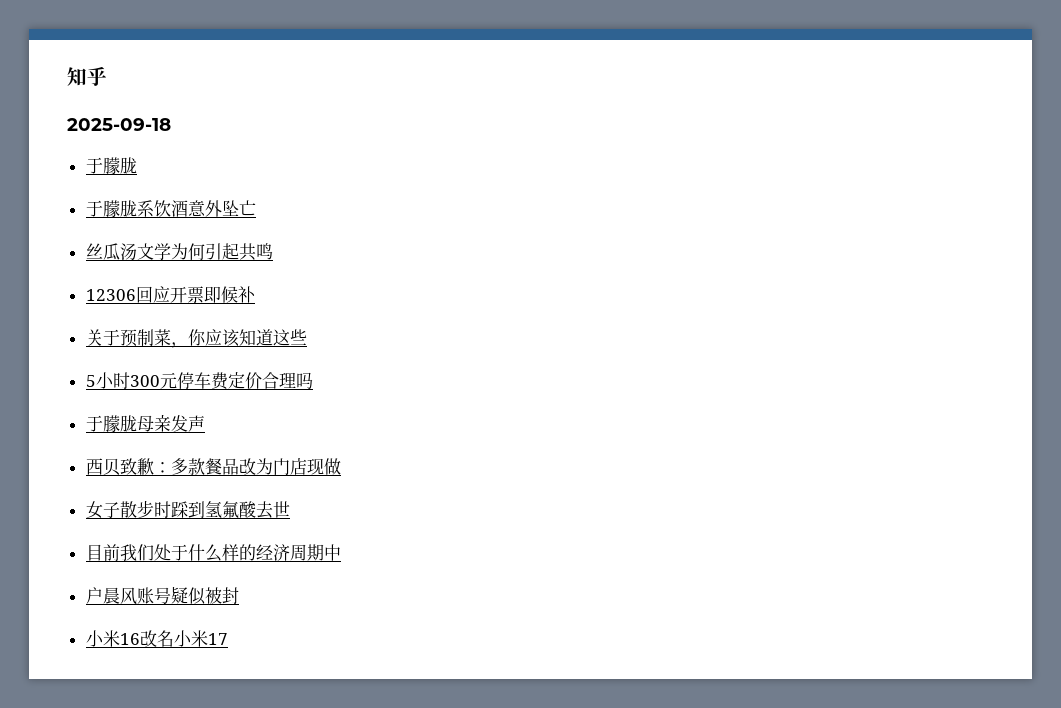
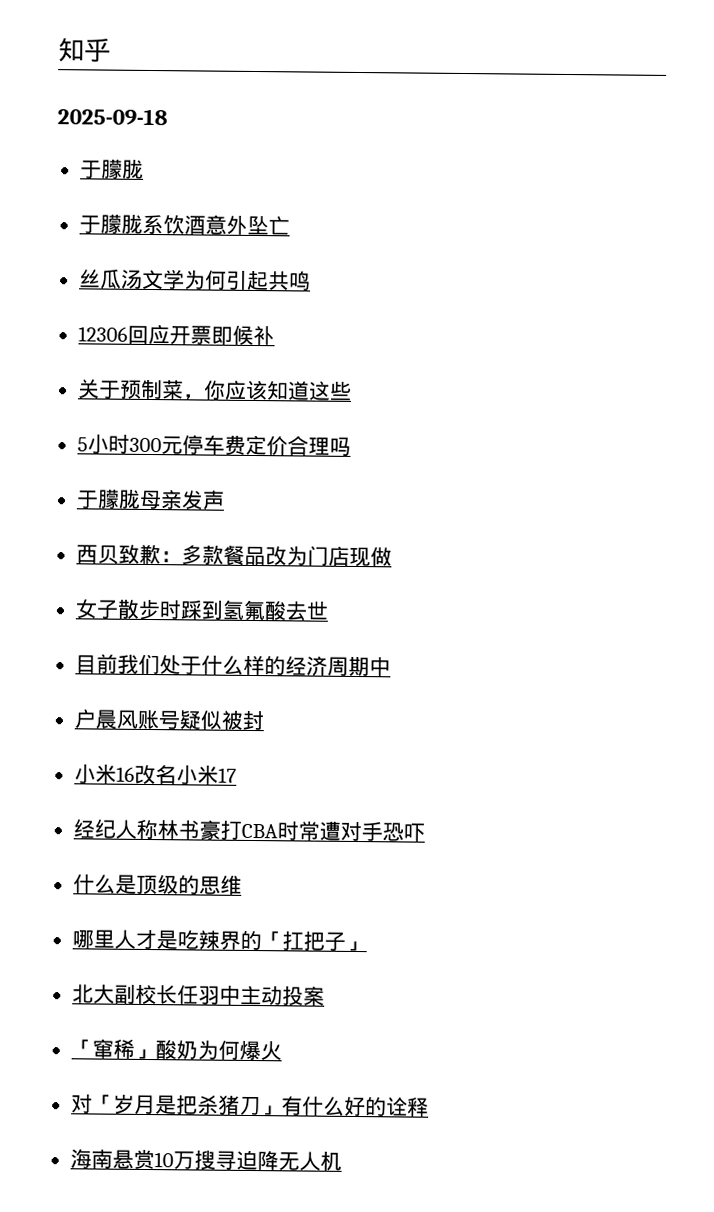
(228, 639) none -> [72,818,425,842] [72,874,242,895] [71,929,367,952] [71,984,325,1006] [70,1038,282,1061] [70,1094,429,1117] [69,1148,342,1171] // 经纪人称林书豪打CBA时常遭对手恐吓 // 什么是顶级的思维 // 哪里人才是吃辣界的「扛把子」 // 北大副校长任羽中主动投案 // 「窜稀」酸奶为何爆火 // 对「岁月是把杀猪刀」有什么好的诠释 // 海南悬赏10万搜寻迫降无人机

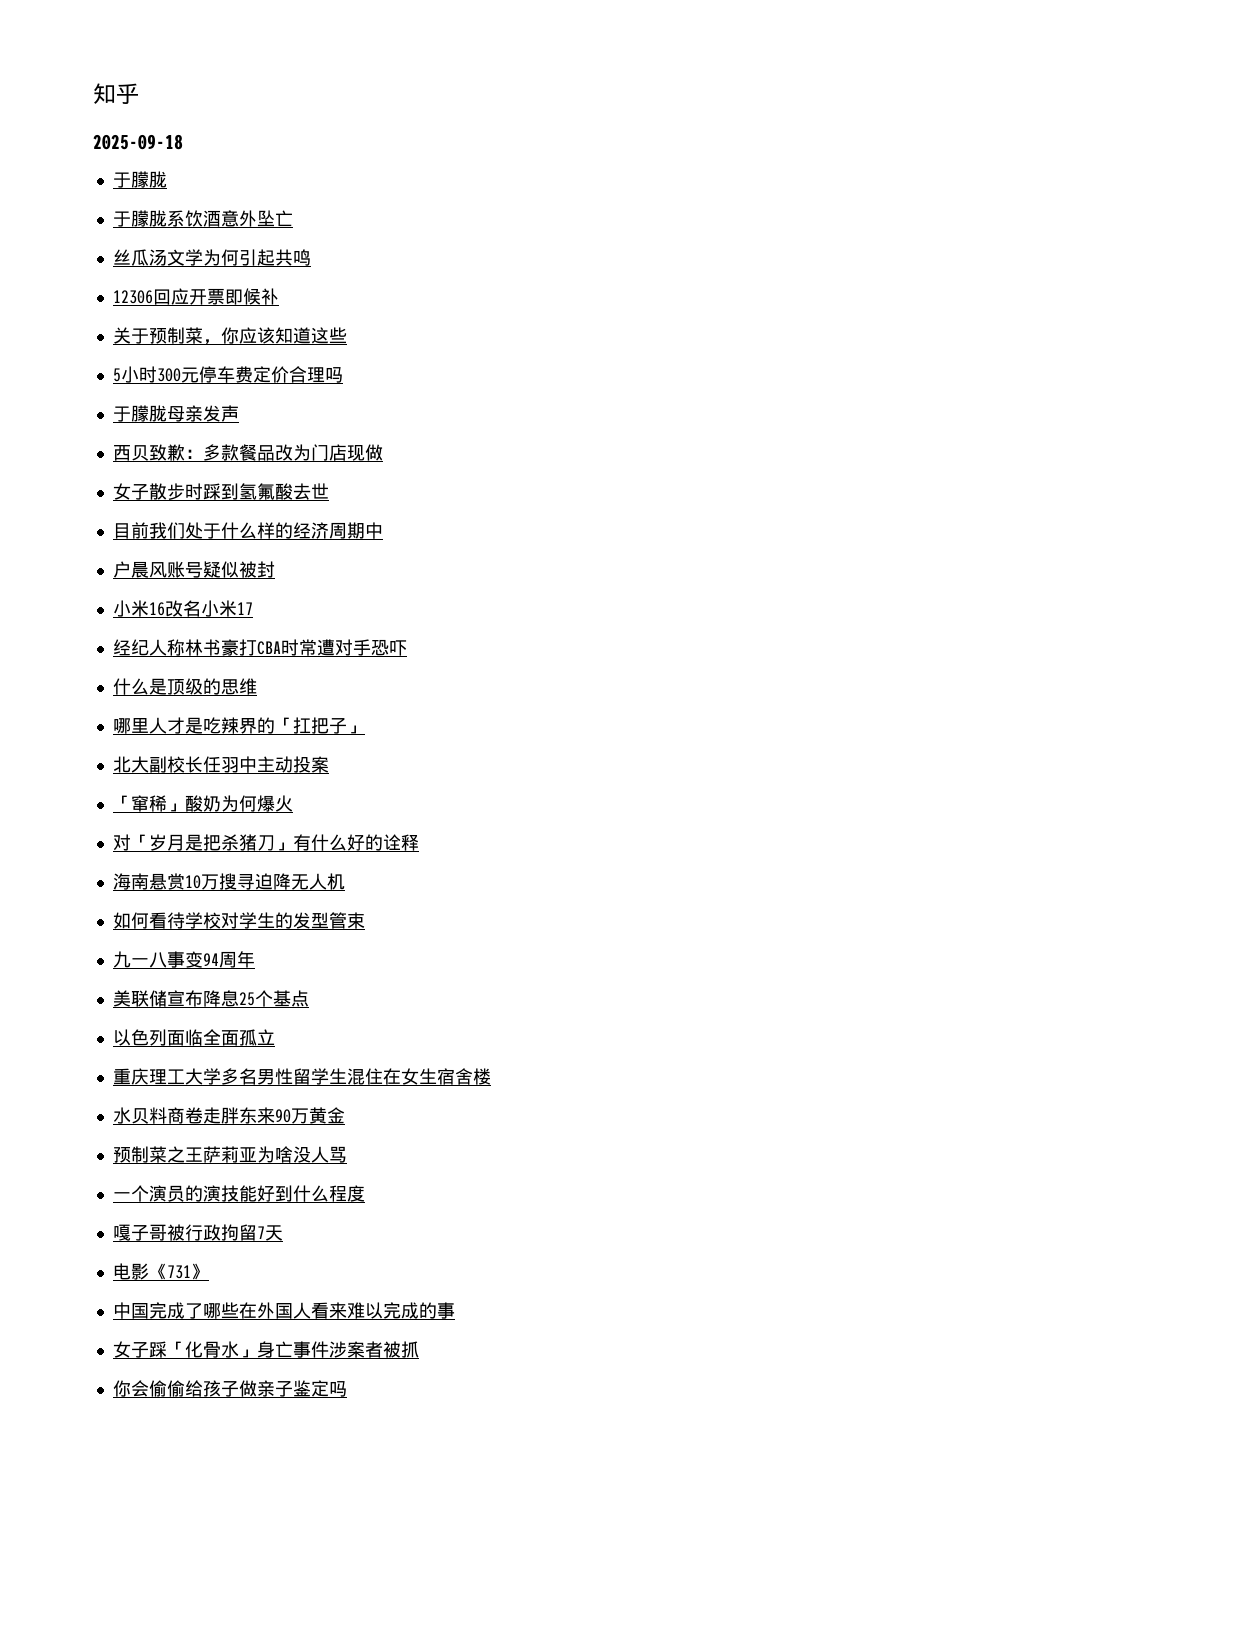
(342, 1161) none -> [112,912,365,929] [112,951,255,968] [112,990,309,1007] [112,1029,275,1046] [112,1068,491,1085] [112,1107,345,1124] [112,1146,347,1163] [112,1185,365,1202] [112,1224,283,1241] [112,1263,209,1280] [112,1302,455,1319] [112,1341,419,1358] [112,1380,347,1397] // 如何看待学校对学生的发型管束 // 九一八事变94周年 // 美联储宣布降息25个基点 // 以色列面临全面孤立 // 重庆理工大学多名男性留学生混住在女生宿舍楼 // 水贝料商卷走胖东来90万黄金 // 预制菜之王萨莉亚为啥没人骂 // 一个演员的演技能好到什么程度 // 嘎子哥被行政拘留7天 // 电影《731》 // 中国完成了哪些在外国人看来难以完成的事 // 女子踩「化骨水」身亡事件涉案者被抓 // 你会偷偷给孩子做亲子鉴定吗

